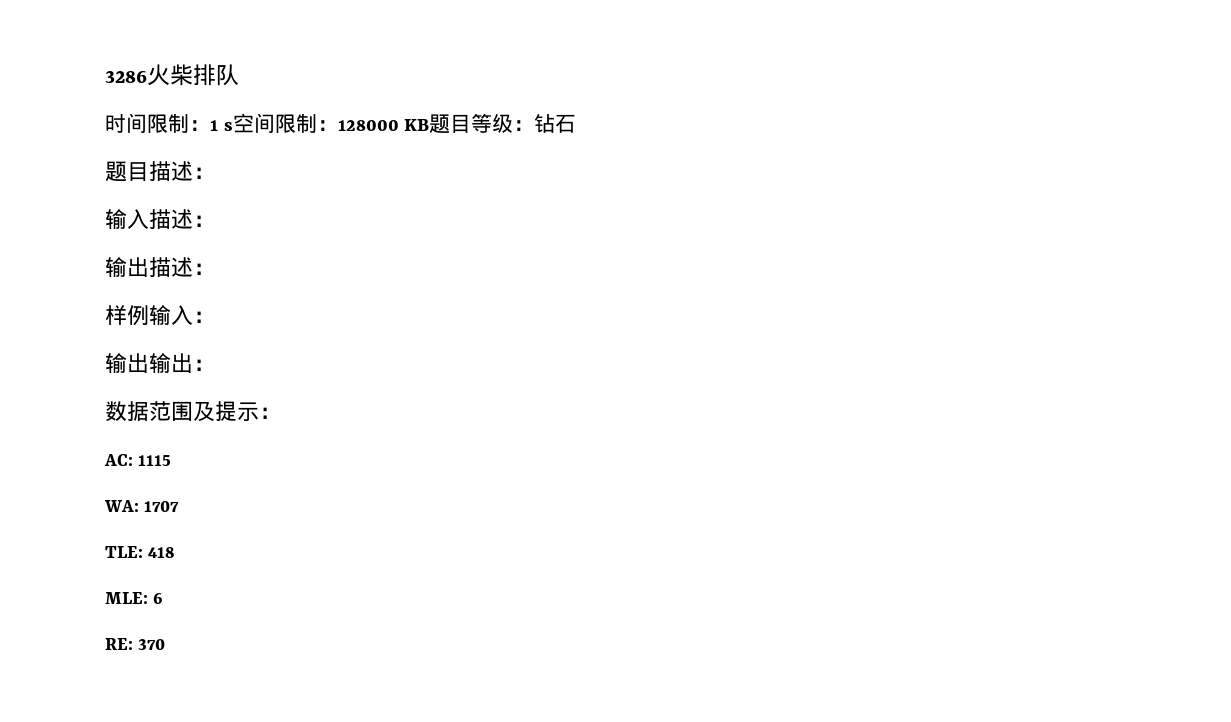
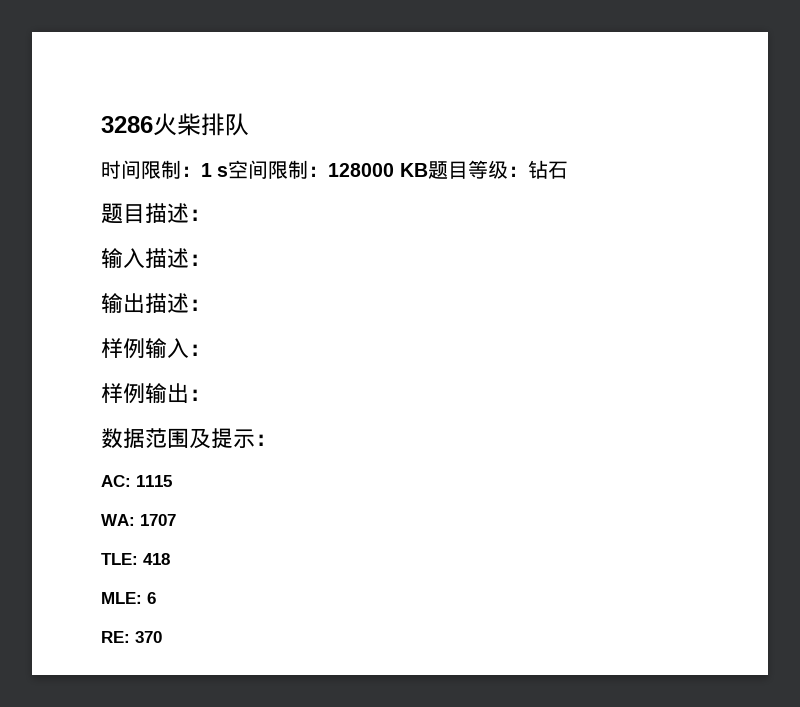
[105,353,149,373] 输出 -> [101,383,145,404] 样例

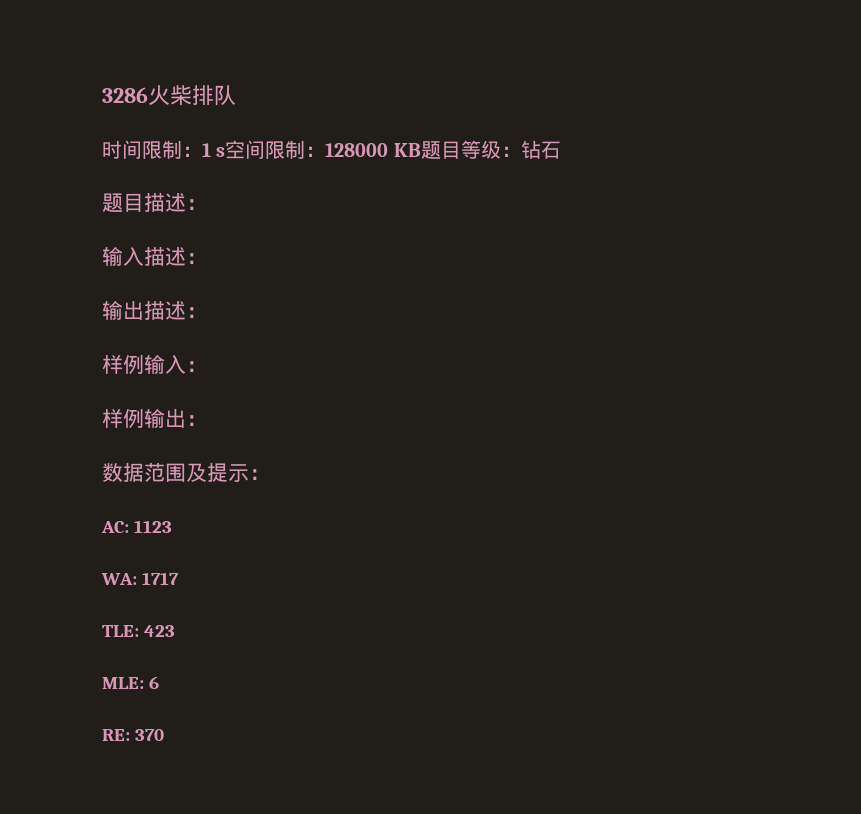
[136,475,172,487] 1115 -> [134,520,173,533] 1123
[140,514,176,526] 1707 -> [142,572,180,585] 1717
[143,553,170,565] 418 -> [144,625,176,637] 423

